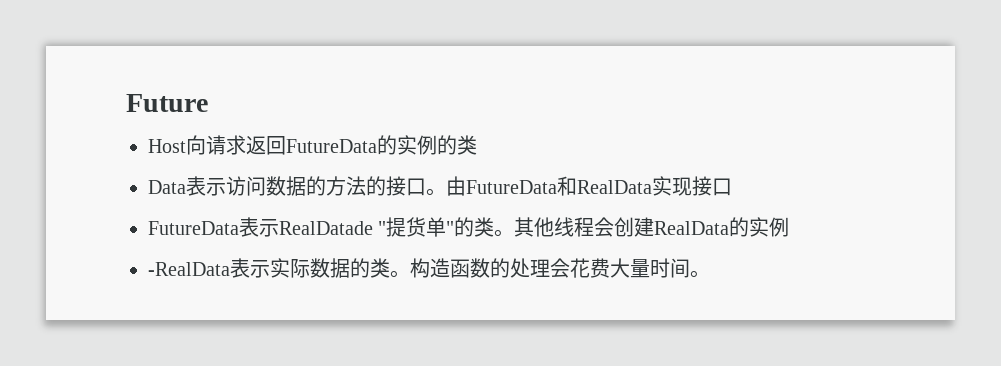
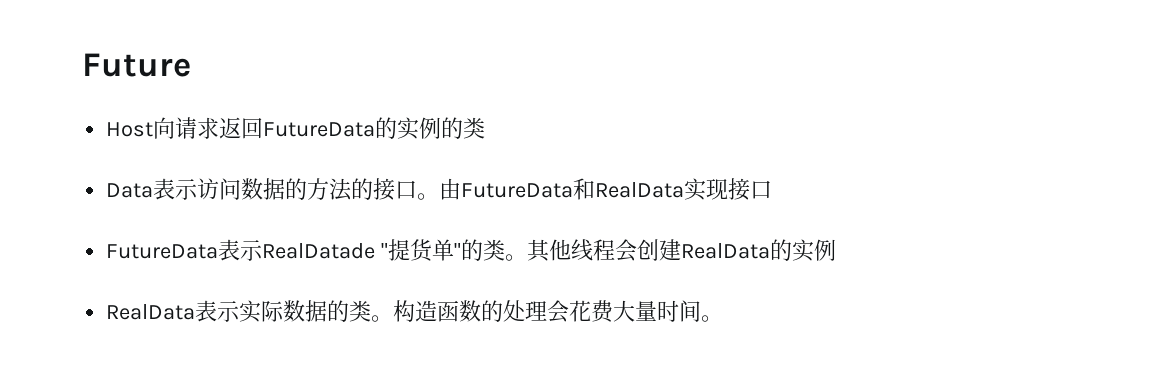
[148,262,230,276] -RealData -> [106,304,196,320] RealData

